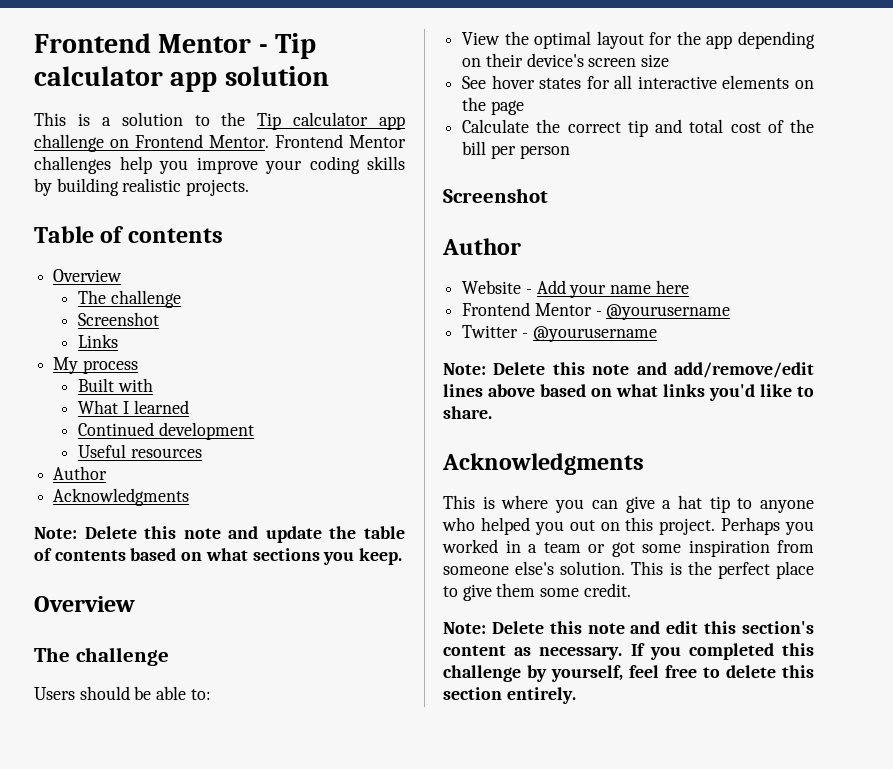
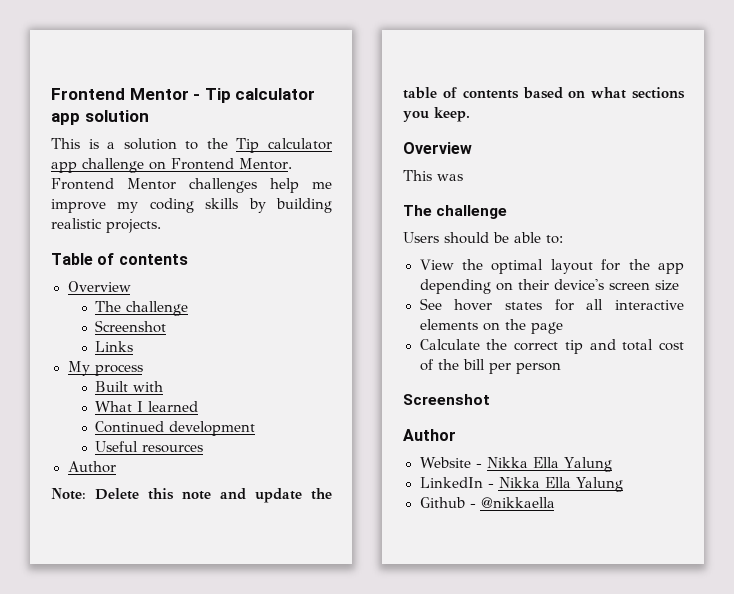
[159,157,302,174] you improve your -> [312,182,332,189] [51,199,139,213] me improve my
[53,488,190,506] // Acknowledgments -> (116, 467) none
(135, 604) none -> [403,170,463,181] // This was
[536,280,689,298] [462,302,731,320] [462,325,657,342] [443,362,814,378] [443,384,814,401] [443,406,492,419] [442,453,644,475] [443,495,814,513] [442,517,814,535] [442,539,814,557] [443,561,814,579] [443,583,631,601] [443,621,814,634] [443,643,814,660] [443,665,814,682] [443,687,576,704] Add your name here // Frontend Mentor - @yourusername // Twitter - @yourusername // Note: Delete this note and add/remove/edit lines above based on what links you'd like to share. // Acknowledgments // This is where you can give a hat tip to anyone who helped you out on this project. Perhaps you worked in a team or got some inspiration from someone else's solution. This is the perfect place to give them some credit. // Note: Delete this note and edit this section's content as necessary. If you completed this challenge by yourself, feel free to delete this section entirely. -> [487,457,613,472] [419,477,624,492] [419,497,555,508] Nikka Ella Yalung // LinkedIn - Nikka Ella Yalung // Github - @nikkaella

